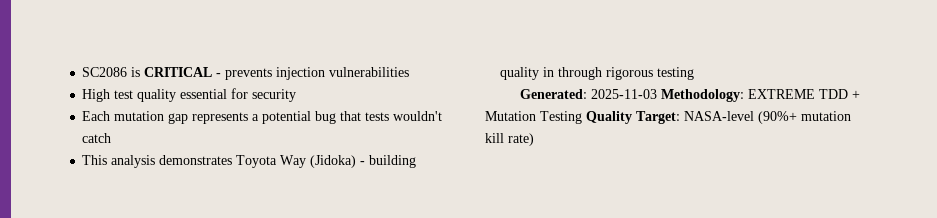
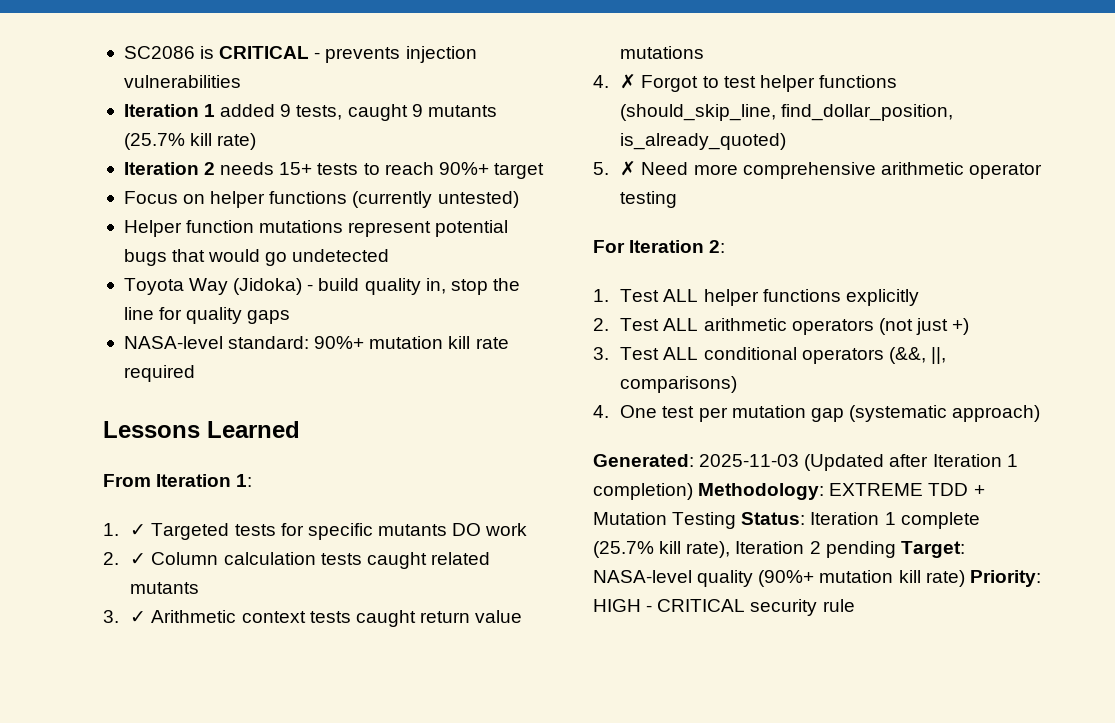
[82,88,297,102] [82,111,443,124] [82,133,112,143] [82,155,417,168] [500,67,695,80] [519,89,657,99] High test quality essential for security // Each mutation gap represents a potential bug that tests wouldn't catch // This analysis demonstrates Toyota Way (Jidoka) - building quality in through rigorous testing // Generated: 2025-11-03 -> [123,104,497,121] [123,133,257,150] [123,162,544,179] [123,191,519,208] [123,220,509,237] [123,249,390,266] [123,278,520,295] [123,307,291,324] [123,336,509,349] [123,365,195,382] [103,421,300,438] [103,474,253,487] [103,523,528,540] [103,552,490,569] [130,582,200,594] [103,610,523,627] [620,46,705,59] [593,74,897,92] [620,104,954,121] [620,133,787,150] [593,161,1042,179] [620,191,678,208] [593,240,726,253] [593,289,919,306] [593,318,970,335] [593,347,946,364] [620,376,738,393] [593,405,1041,422] [593,454,1018,471] [593,483,693,500] Iteration 1 added 9 tests, caught 9 mutants (25.7% kill rate) // Iteration 2 needs 15+ tests to reach 90%+ target // Focus on helper functions (currently untested) // Helper function mutations represent potential bugs that would go undetected // Toyota Way (Jidoka) - build quality in, stop the line for quality gaps // NASA-level standard: 90%+ mutation kill rate required // Lessons Learned // From Iteration 1: // 1. ✓ Targeted tests for specific mutants DO work // 2. ✓ Column calculation tests caught related mutants // 3. ✓ Arithmetic context tests caught return value mutations // 4. ✗ Forgot to test helper functions (should_skip_line, find_dollar_position, is_already_quoted) // 5. ✗ Need more comprehensive arithmetic operator testing // For Iteration 2: // 1. Test ALL helper functions explicitly // 2. Test ALL arithmetic operators (not just +) // 3. Test ALL conditional operators (&&, ||, comparisons) // 4. One test per mutation gap (systematic approach) // Generated: 2025-11-03 (Updated after Iteration 1 completion)
[586,111,632,124] Quality -> [741,512,980,529] [593,541,896,558] Status: Iteration 1 complete (25.7% kill rate), Iteration 2 pending
(754, 116) none -> [697,570,754,587] quality
(534, 139) none -> [969,570,1041,587] [593,599,855,616] Priority: HIGH - CRITICAL security rule

